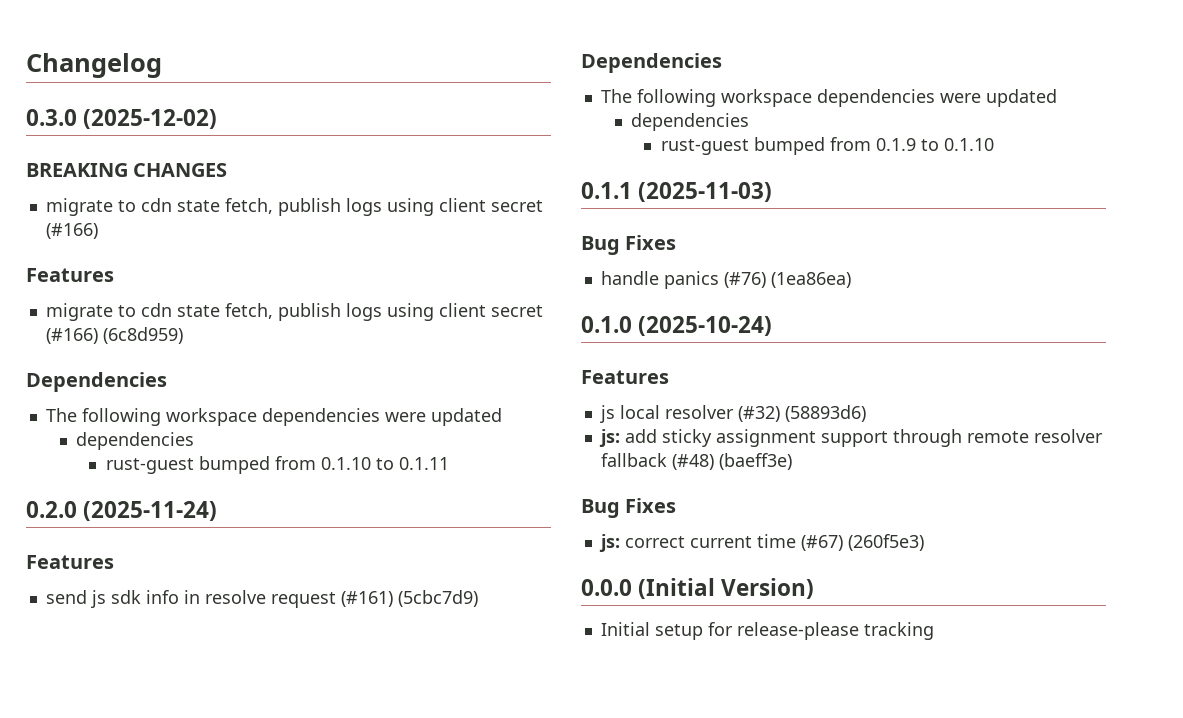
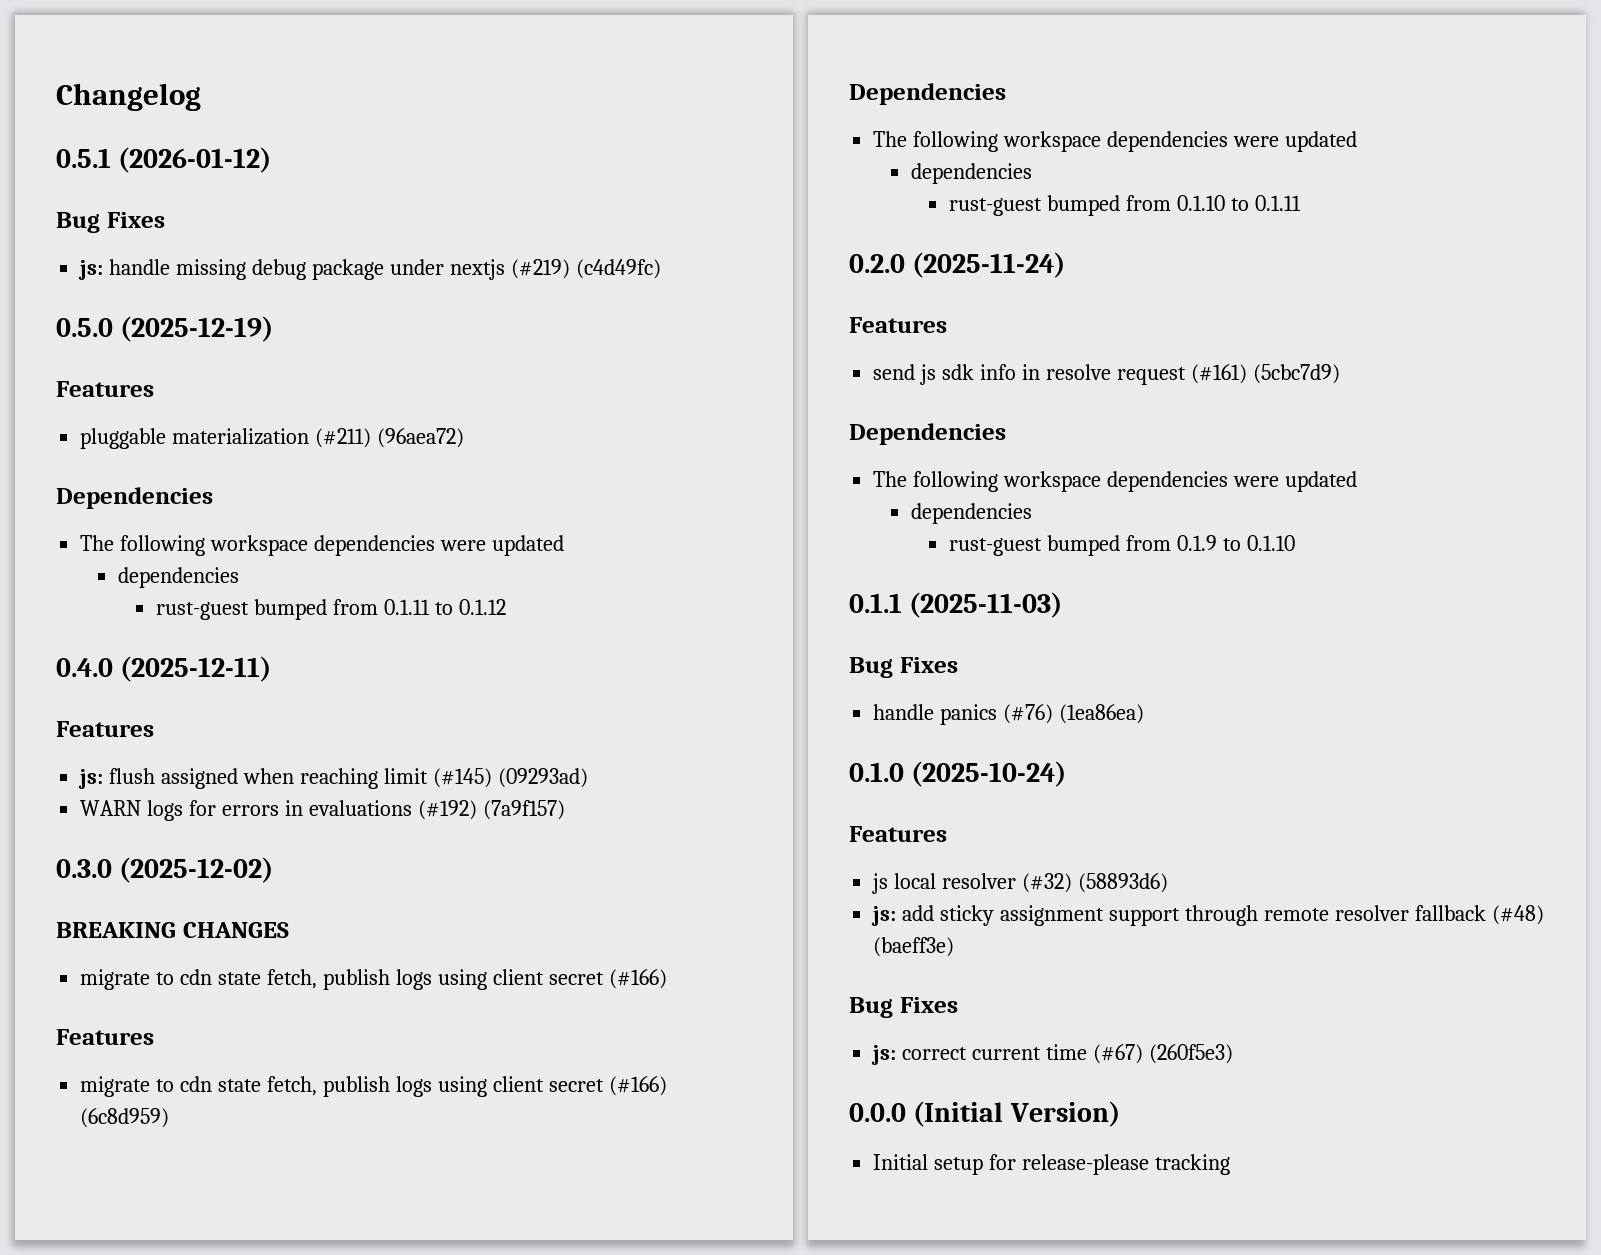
(162, 65) none -> [56,147,272,173] [56,212,165,233] [78,259,661,280] [56,316,274,342] [56,381,154,397] [80,428,465,449] [56,487,213,509] [80,535,564,556] [118,567,240,588] [155,599,506,620] [56,656,272,682] [56,721,154,737] [78,768,588,789] [80,800,565,821] // 0.5.1 (2026-01-12) // Bug Fixes // js: handle missing debug package under nextjs (#219) (c4d49fc) // 0.5.0 (2025-12-19) // Features // pluggable materialization (#211) (96aea72) // Dependencies // The following workspace dependencies were updated // dependencies // rust-guest bumped from 0.1.11 to 0.1.12 // 0.4.0 (2025-12-11) // Features // js: flush assigned when reaching limit (#145) (09293ad) // WARN logs for errors in evaluations (#192) (7a9f157)

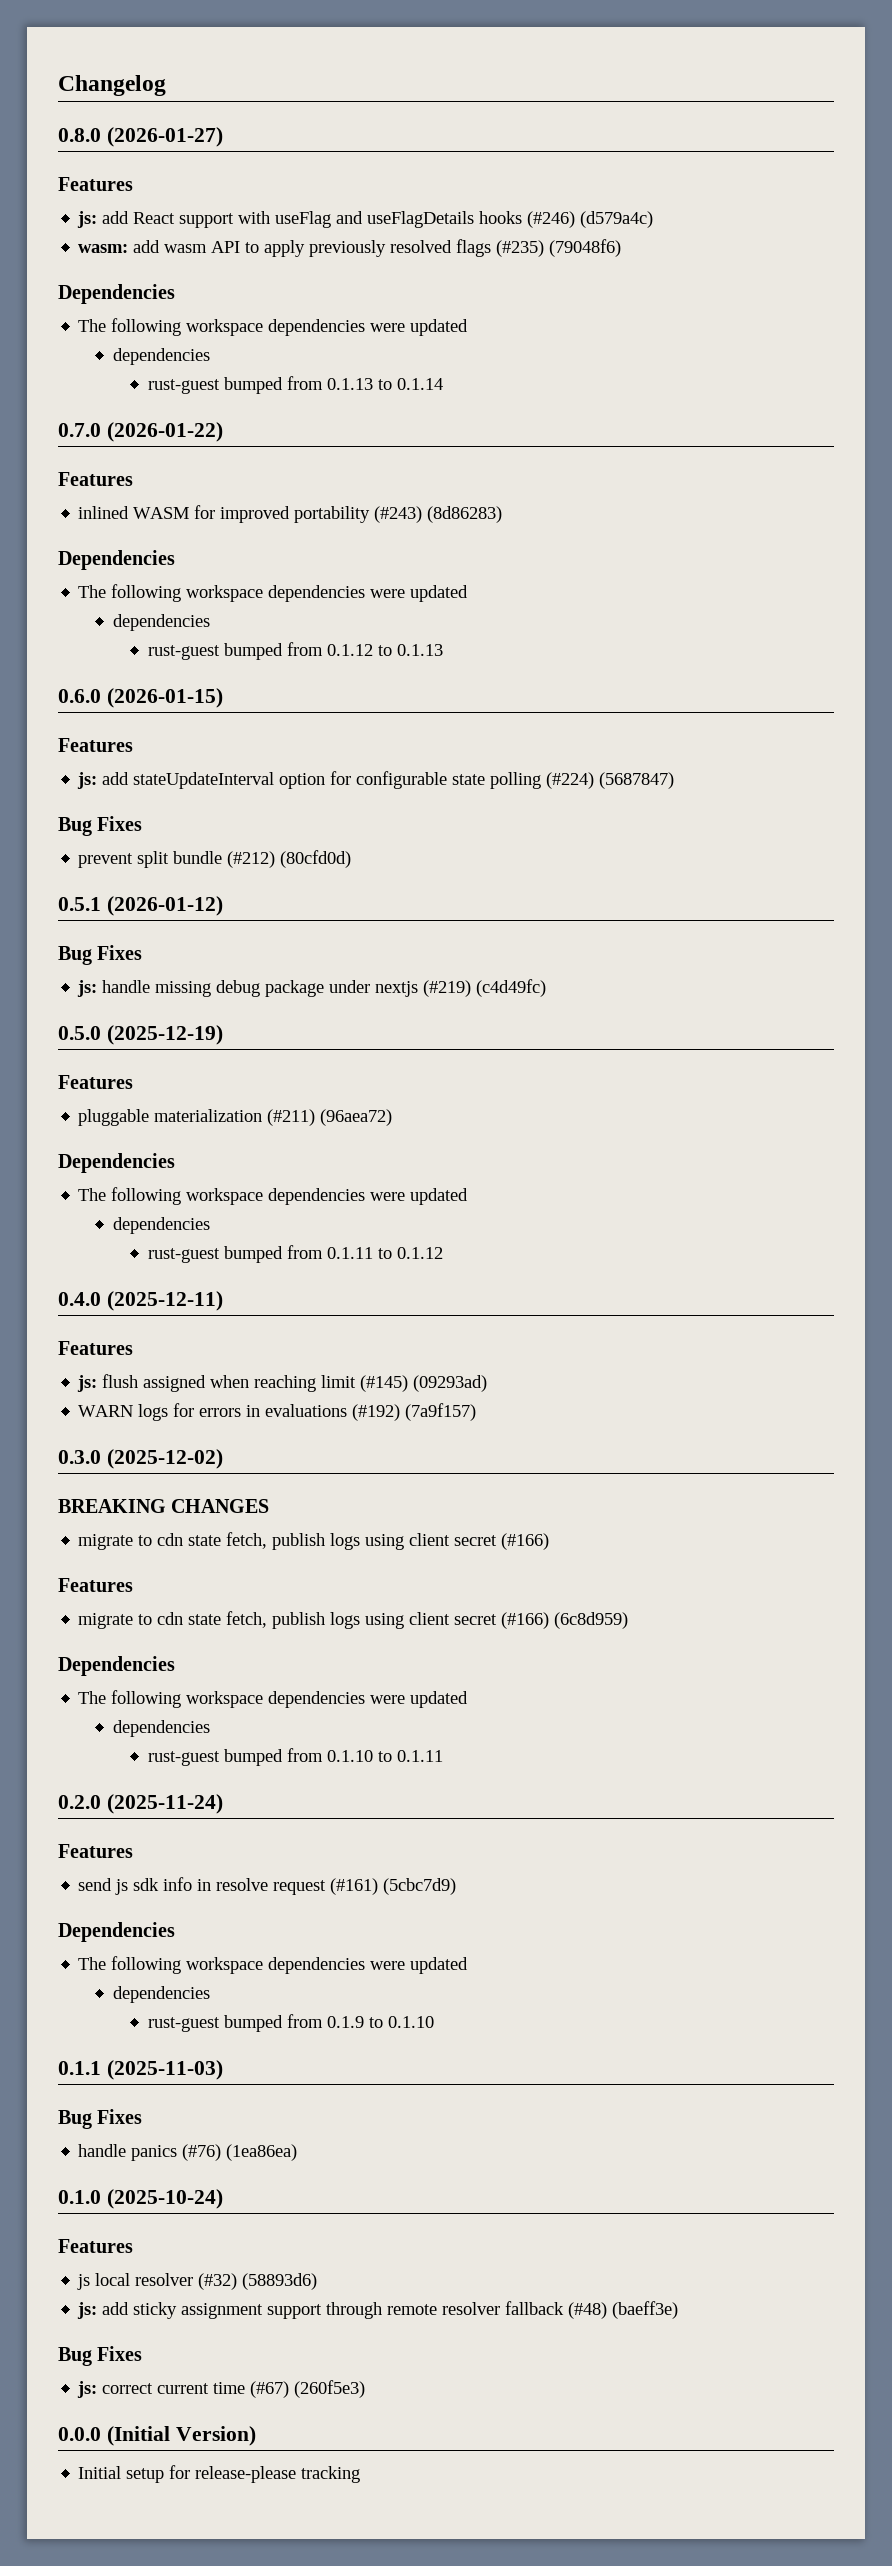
(201, 97) none -> [58,127,223,147] [58,177,133,191] [77,211,654,228] [78,239,622,257] [58,284,175,304] [78,318,469,336] [113,348,211,365] [147,376,443,394] [58,422,223,442] [58,472,133,486] [78,505,503,523] [58,550,175,570] [78,584,469,602] [113,614,211,631] [147,642,443,660] [58,688,223,708] [58,738,133,752] [77,771,675,789] [58,816,143,836] [78,850,352,868] // 0.8.0 (2026-01-27) // Features // js: add React support with useFlag and useFlagDetails hooks (#246) (d579a4c) // wasm: add wasm API to apply previously resolved flags (#235) (79048f6) // Dependencies // The following workspace dependencies were updated // dependencies // rust-guest bumped from 0.1.13 to 0.1.14 // 0.7.0 (2026-01-22) // Features // inlined WASM for improved portability (#243) (8d86283) // Dependencies // The following workspace dependencies were updated // dependencies // rust-guest bumped from 0.1.12 to 0.1.13 // 0.6.0 (2026-01-15) // Features // js: add stateUpdateInterval option for configurable state polling (#224) (5687847) // Bug Fixes // prevent split bundle (#212) (80cfd0d)

